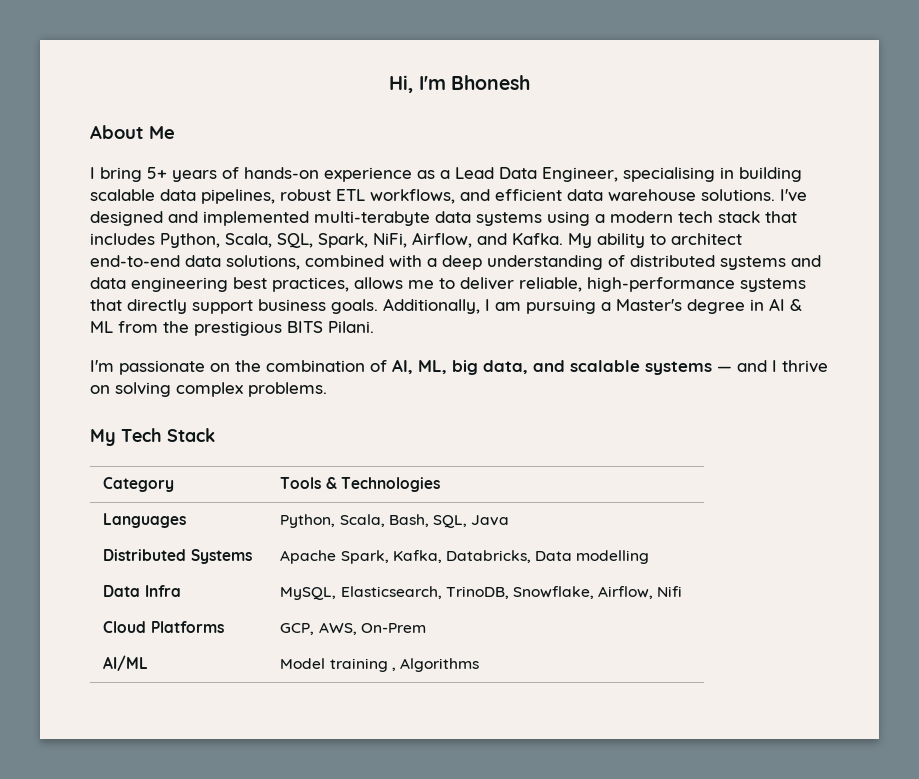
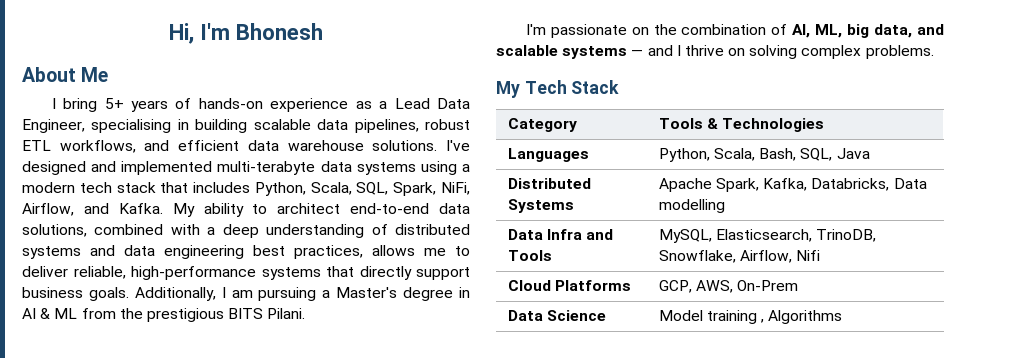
(181, 591) none -> [586,229,614,240] [507,250,552,261] and Tools
[103,655,149,671] AI/ML -> [507,310,606,321] Data Science

